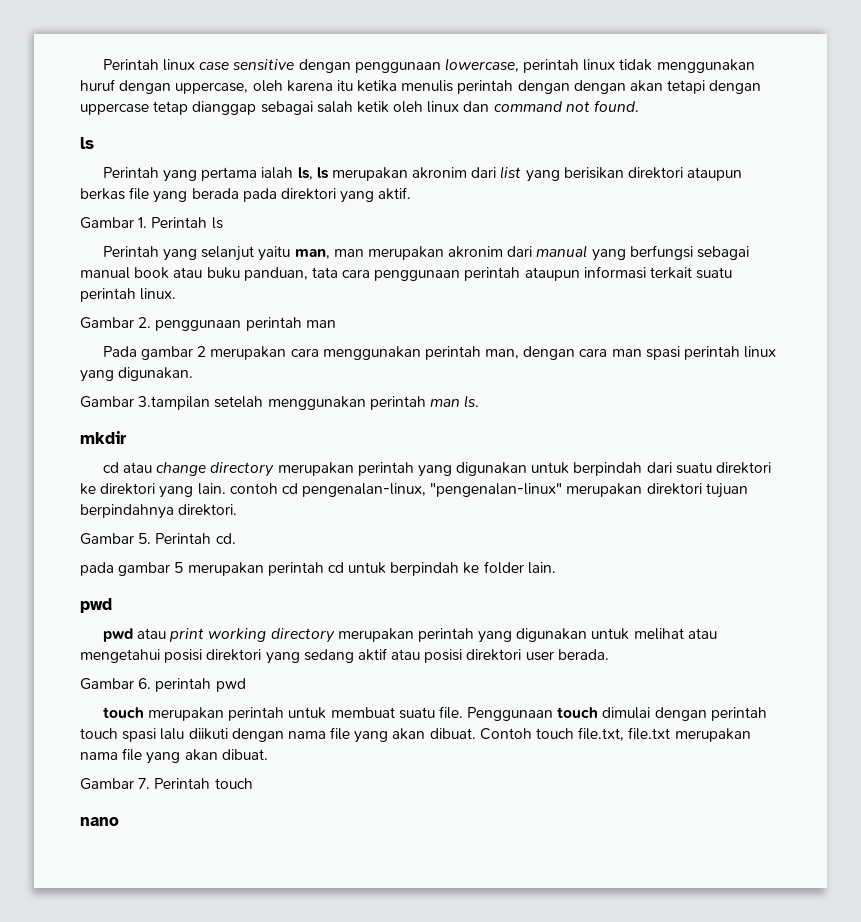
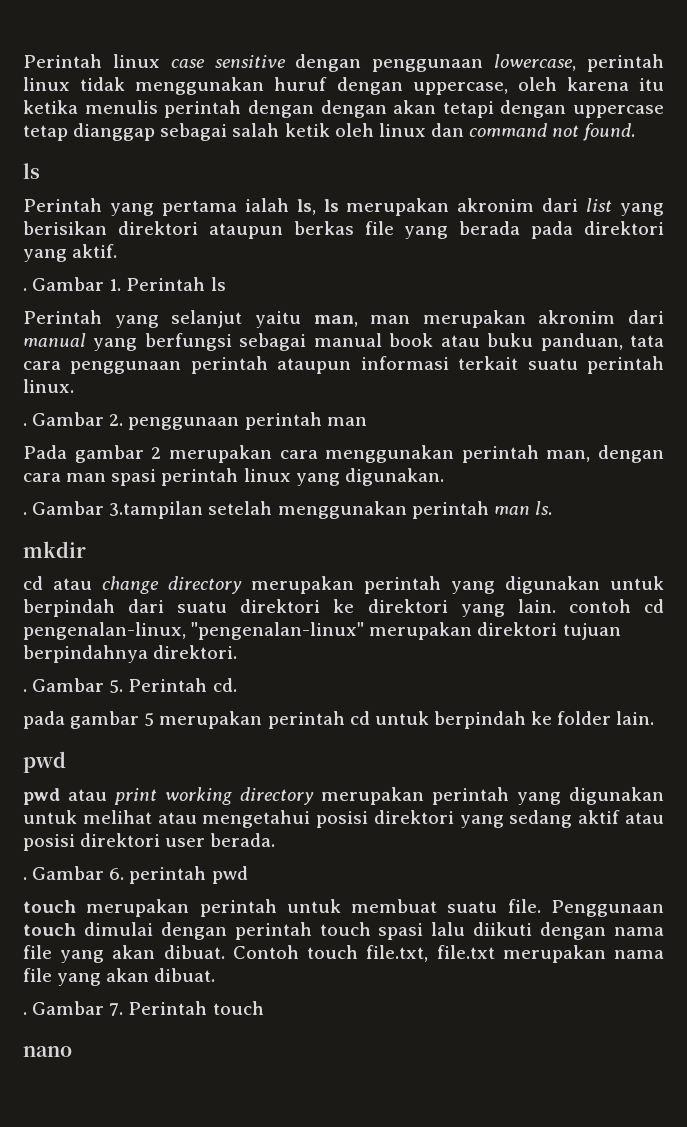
(412, 193) none -> [23,288,27,291] .
(177, 294) none -> [23,423,27,426] .
(194, 374) none -> [23,512,27,515] .
(238, 510) none -> [23,689,27,692] .
(609, 654) none -> [23,877,27,880] .
(268, 754) none -> [23,1012,27,1015] .

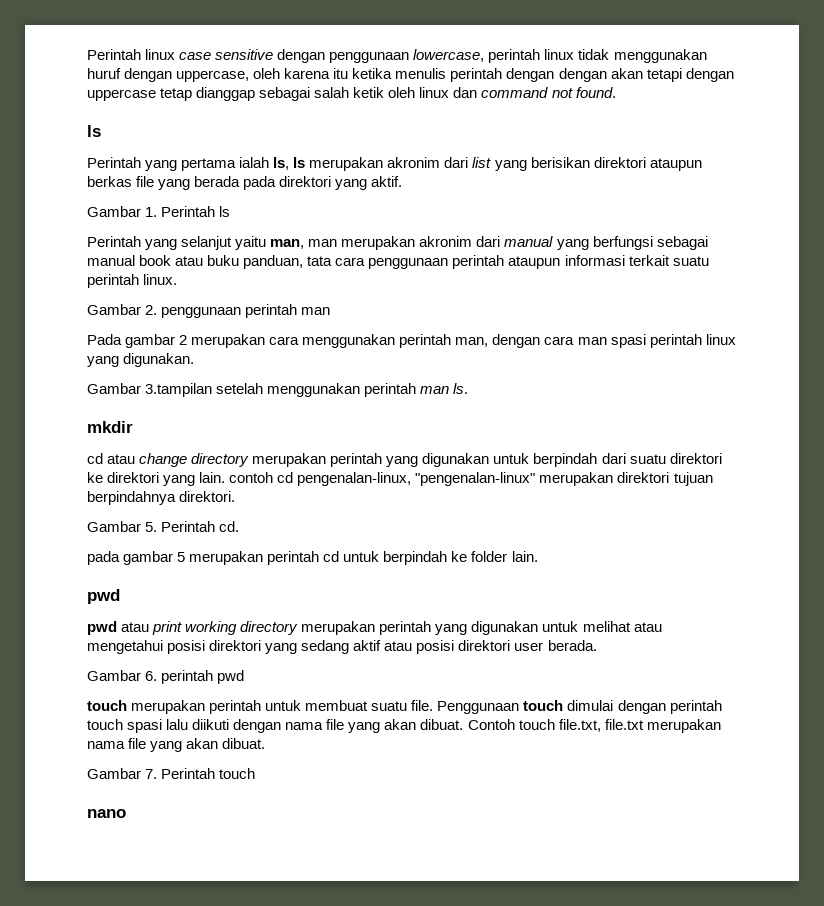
[23,288,27,291] . -> (403, 181) none
[23,423,27,426] . -> (178, 279) none
[23,512,27,515] . -> (195, 360) none
[23,689,27,692] . -> (236, 496) none
[23,877,27,880] . -> (597, 645) none
[23,1012,27,1015] . -> (266, 743) none

